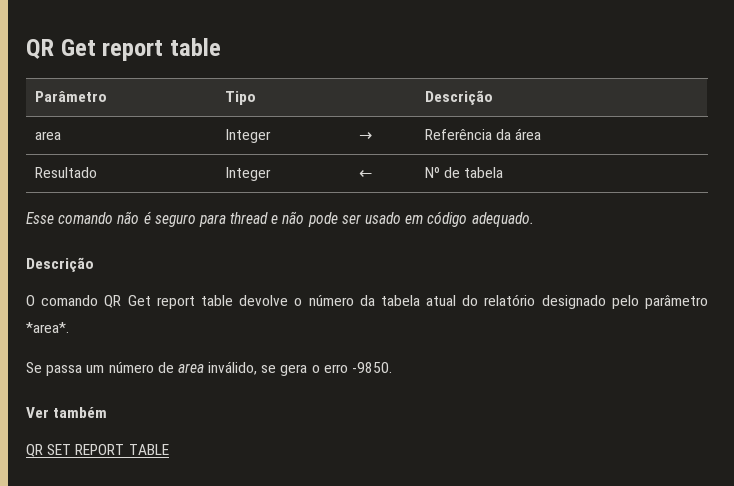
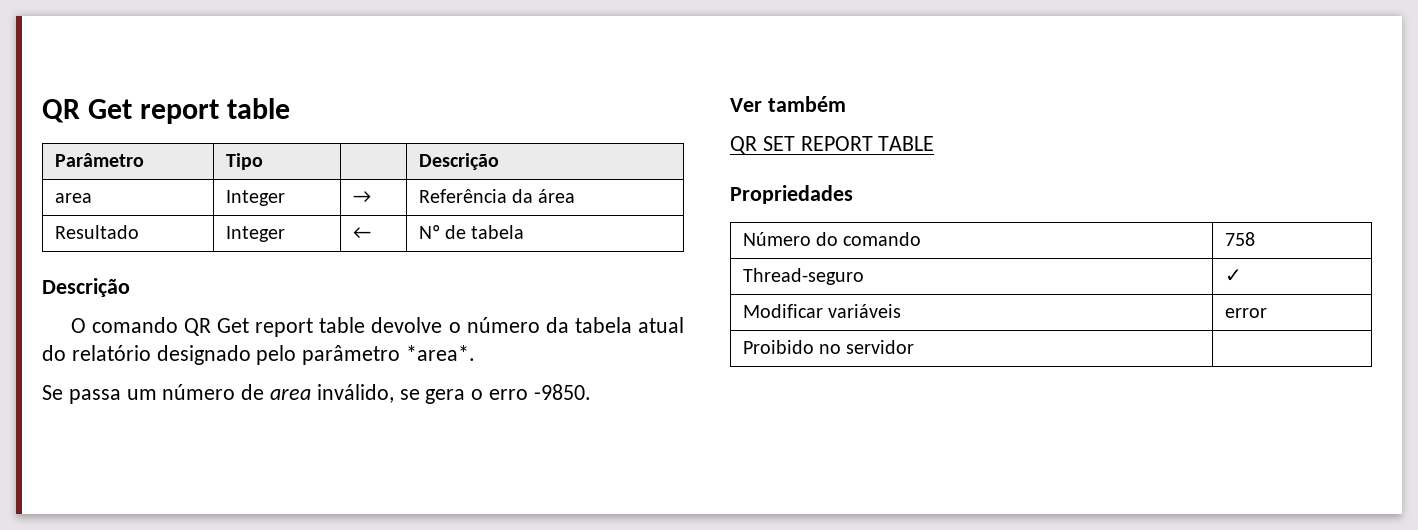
[26,211,534,227] // Esse comando não é seguro para thread e não pode ser usado em código adequado. -> (525, 232) none
(169, 449) none -> [730,185,853,204] [742,232,922,246] [1224,232,1255,246] [742,268,864,285] [1224,269,1242,282] [742,304,901,318] [1224,308,1267,318] [742,340,915,354] // Propriedades // Número do comando | 758 // Thread-seguro | ✓ // Modificar variáveis | error // Proibido no servidor |

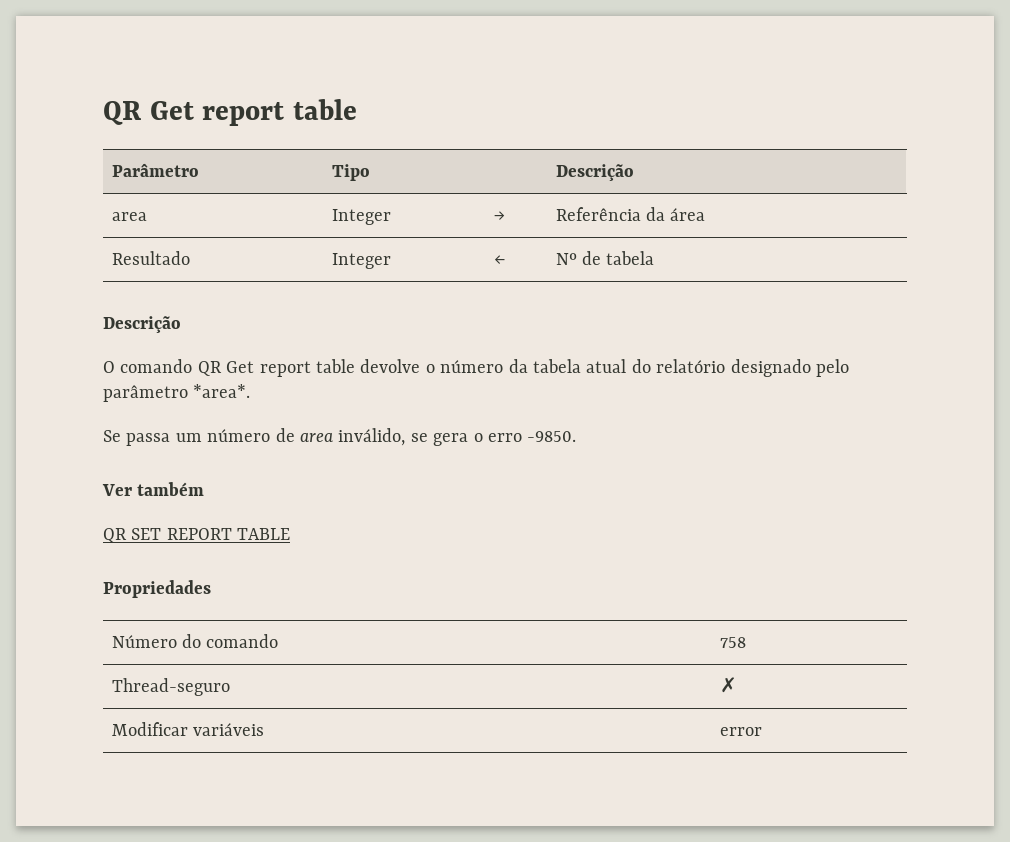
[1224,269,1242,282] ✓ -> [719,677,737,693] ✗
[742,340,915,354] // Proibido no servidor | -> (762, 731) none

